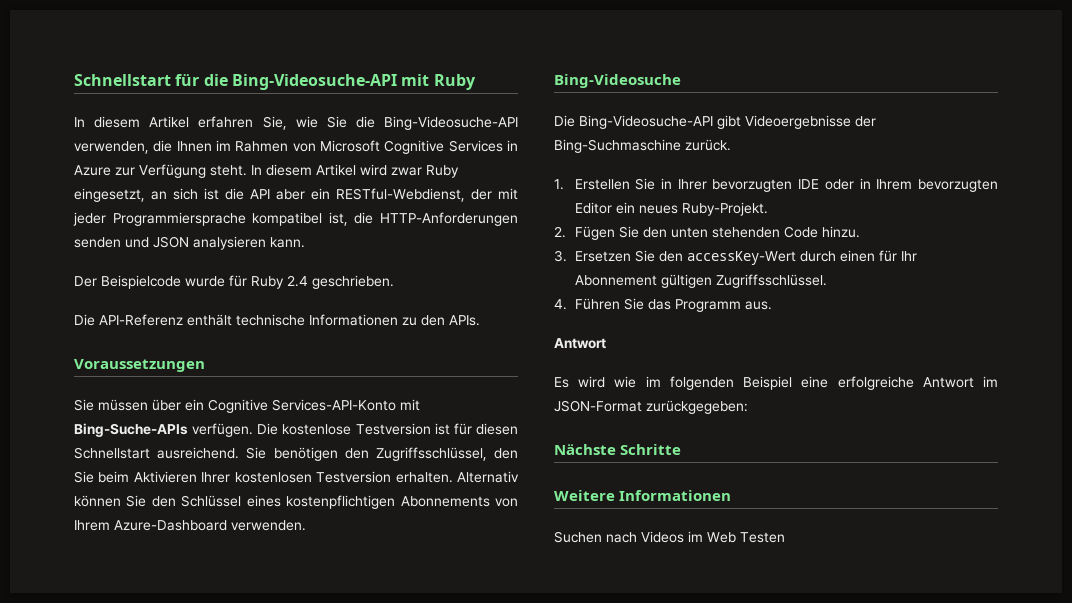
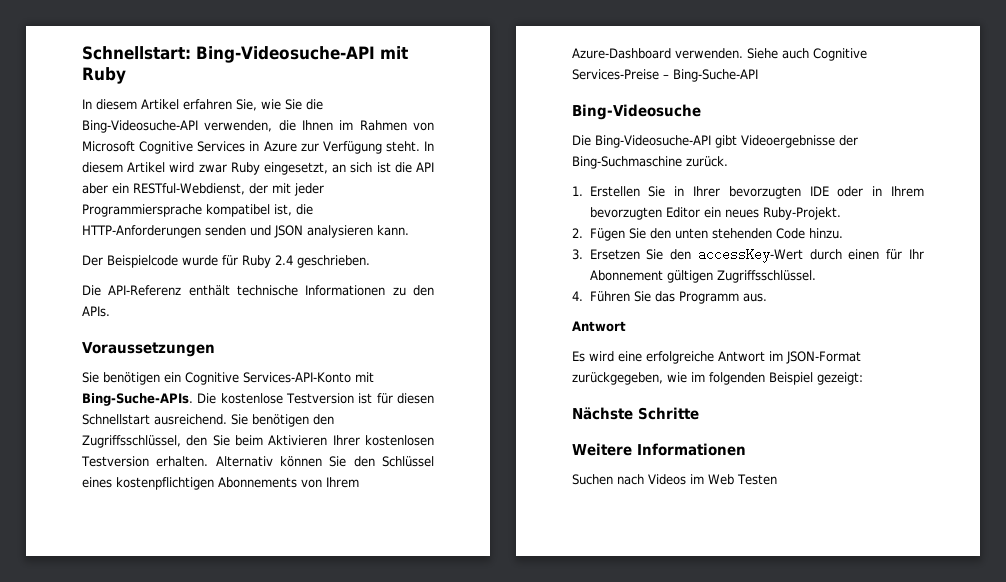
[74,74,228,86] Schnellstart für die -> [82,46,191,60] Schnellstart:
[98,399,181,411] müssen über -> [103,372,160,385] benötigen
[74,423,254,437] Bing-Suche-APIs verfügen. -> [82,393,193,406] Bing-Suche-APIs.
(306, 525) none -> [747,48,867,61] [572,69,758,82] Siehe auch Cognitive Services-Preise – Bing-Suche-API
[614,376,793,390] wie im folgenden Beispiel -> (614, 356) none
[646,400,748,414] zurückgegeben: -> [572,372,863,385] zurückgegeben, wie im folgenden Beispiel gezeigt:

